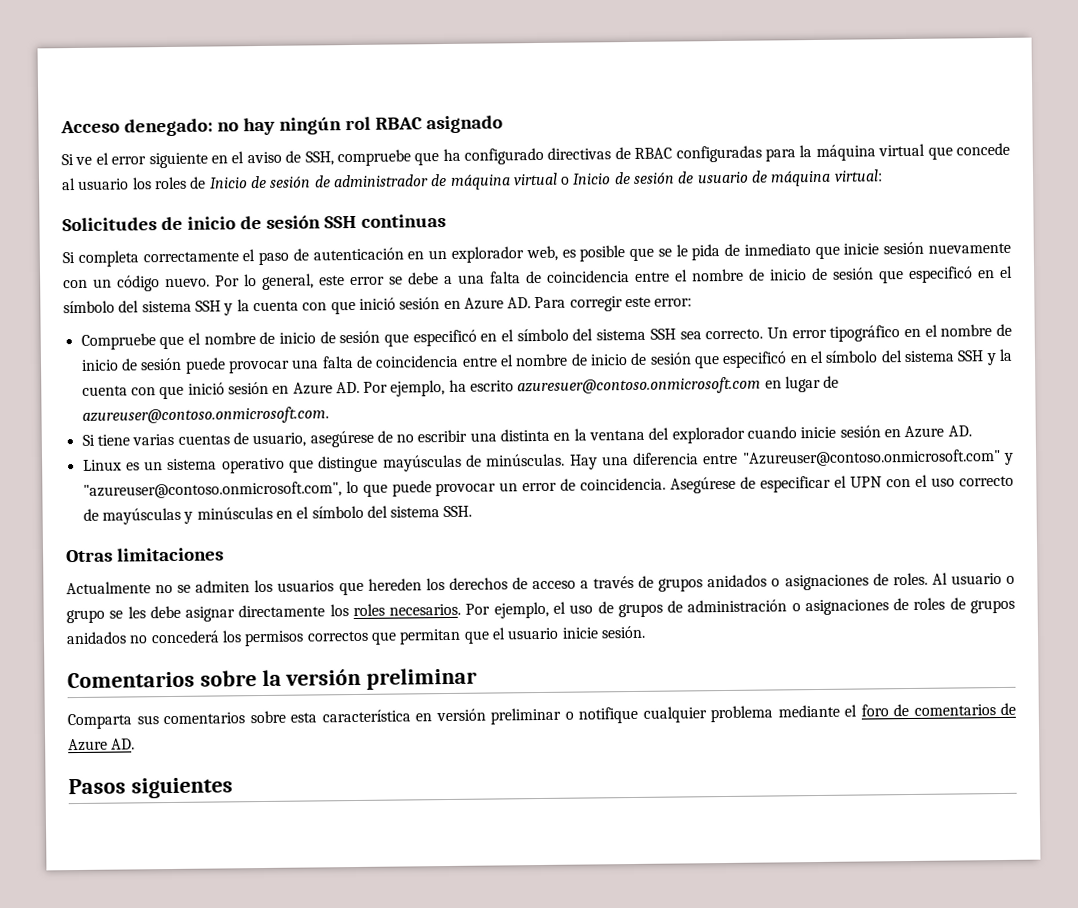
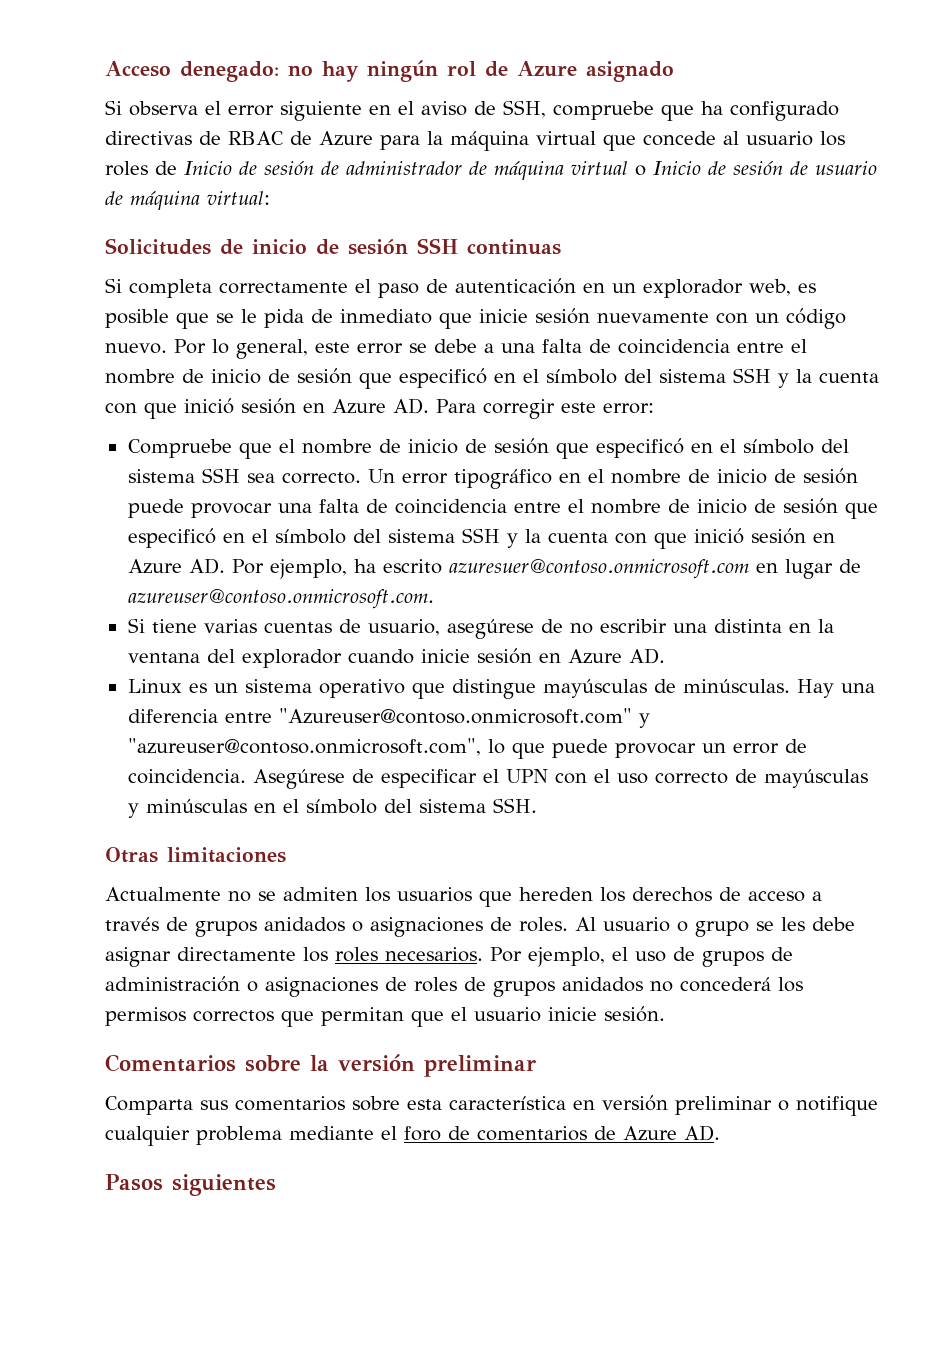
[374,117,423,130] RBAC -> [485,61,577,77] de Azure
[75,156,93,165] ve -> [129,101,198,116] observa
[675,145,762,163] configuradas -> [290,131,373,146] de Azure

